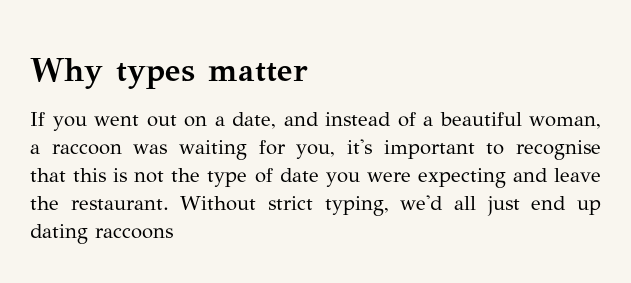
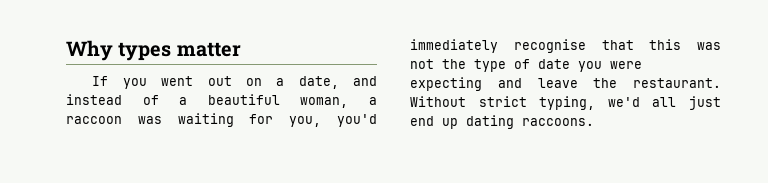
[347,139,505,159] it's important to -> [337,114,377,127] [410,39,498,53] you'd immediately
[113,168,128,182] is -> [697,42,721,50] was
[95,228,173,239] raccoons -> [522,118,594,126] raccoons.

